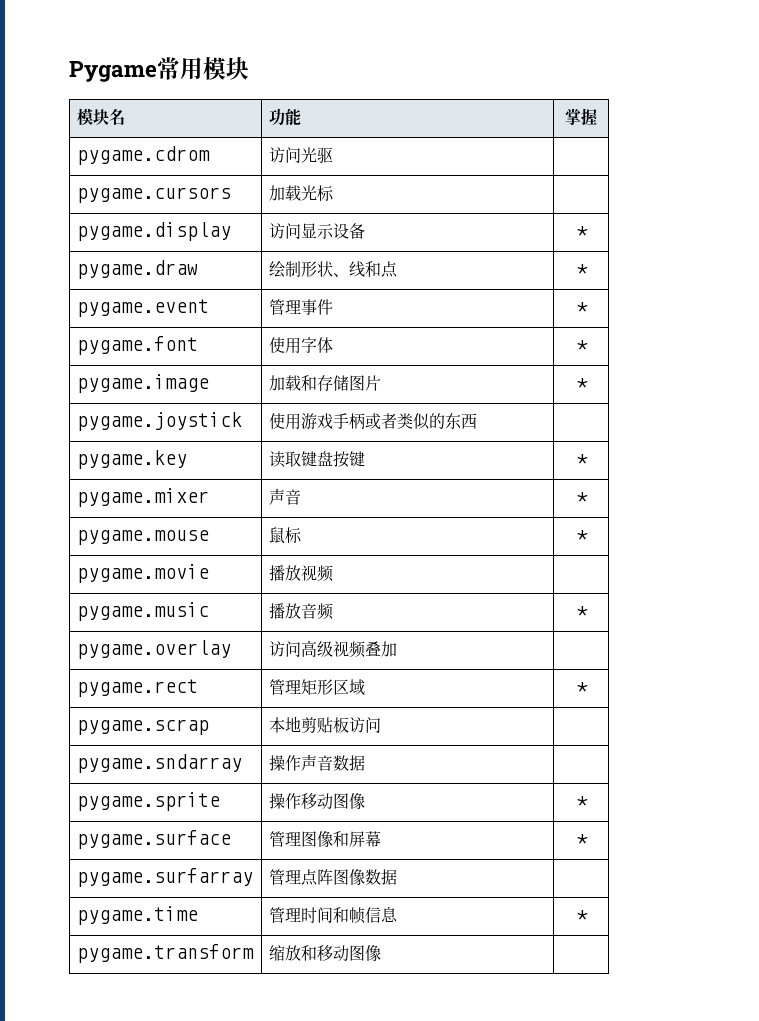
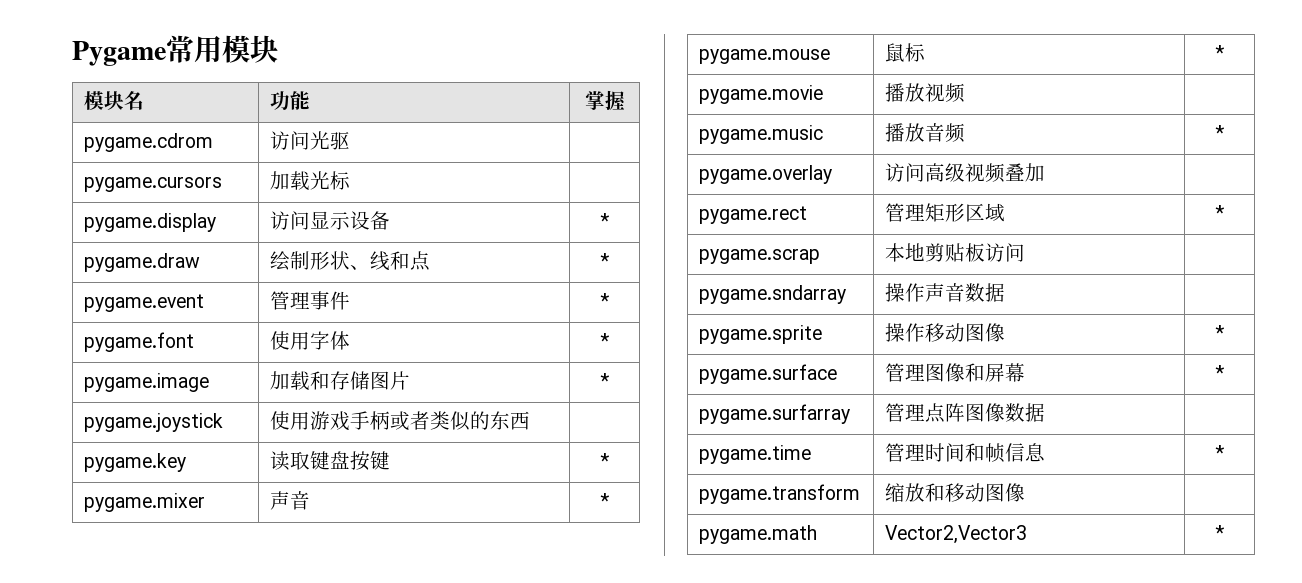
(381, 953) none -> [699,525,818,544] [885,525,1028,544] [1215,525,1224,540] // pygame.math | Vector2,Vector3 | *

